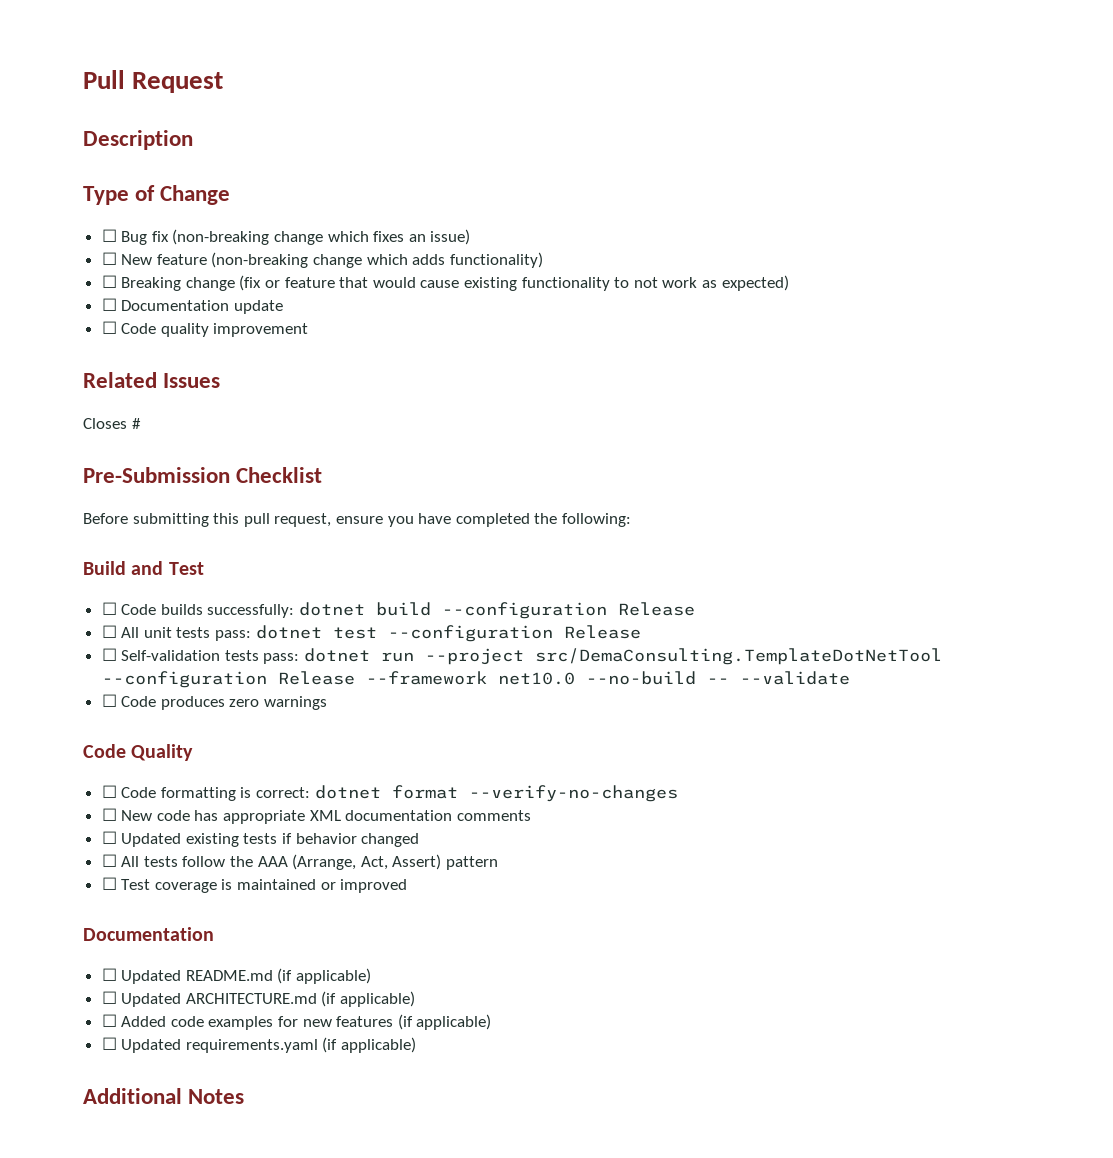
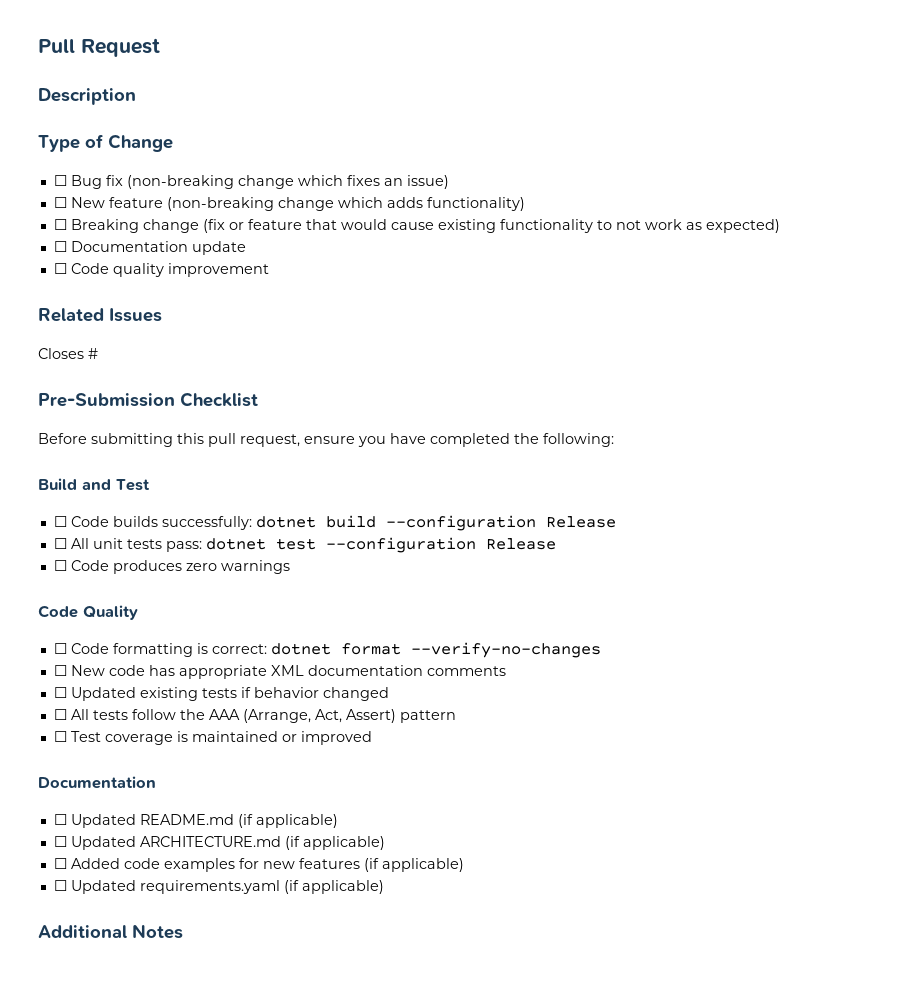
[101,648,943,665] [101,671,850,688] // ☐ Self-validation tests pass: dotnet run --project src/DemaConsulting.TemplateDotNetTool --configuration Release --framework net10.0 --no-build -- --validate -> (556, 544) none

